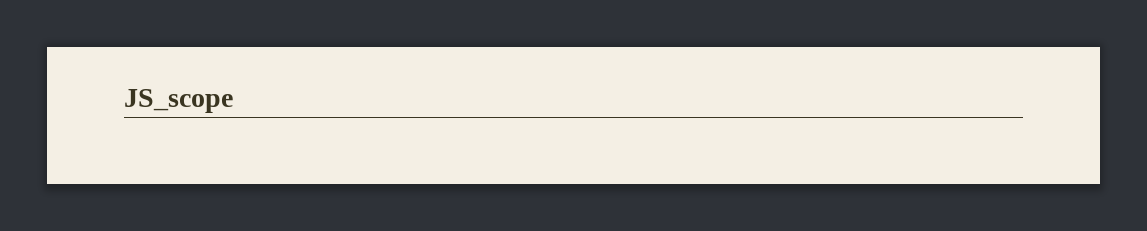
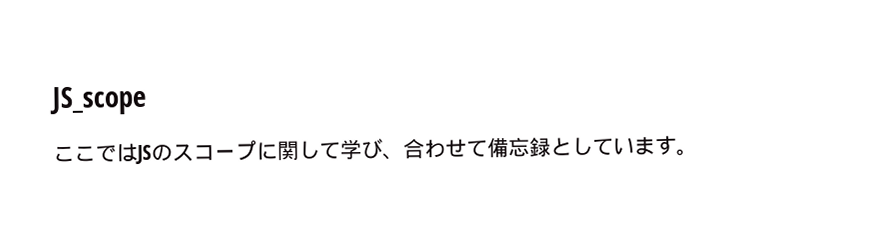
(233, 101) none -> [53,135,698,165] // ここではJSのスコープに関して学び、合わせて備忘録としています。

